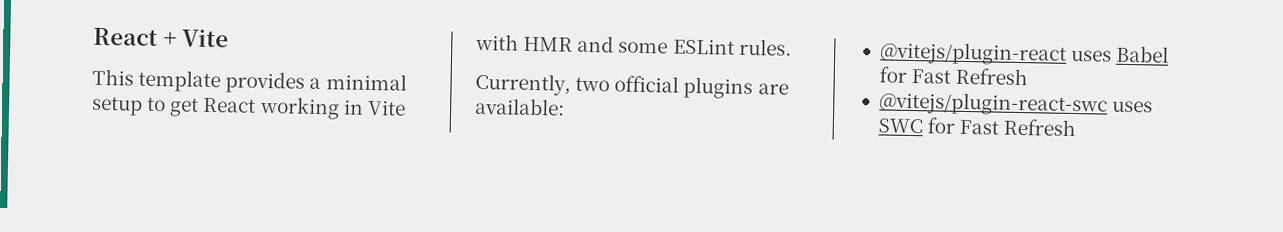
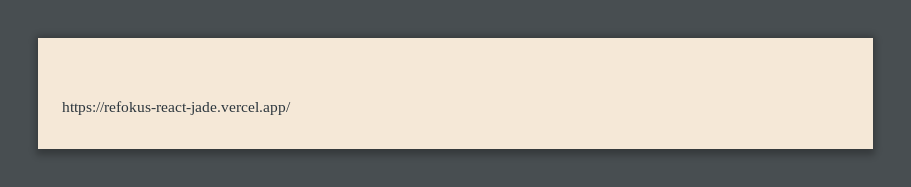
[93,27,229,48] [92,68,407,94] [91,96,406,120] [475,33,792,56] [475,72,789,100] [475,97,565,116] [879,41,1170,66] [878,66,1029,86] [878,91,1154,117] [877,117,1077,137] React + Vite // This template provides a minimal setup to get React working in Vite with HMR and some ESLint rules. // Currently, two official plugins are available: // @vitejs/plugin-react uses Babel for Fast Refresh // @vitejs/plugin-react-swc uses SWC for Fast Refresh -> [62,101,291,115] https://refokus-react-jade.vercel.app/

